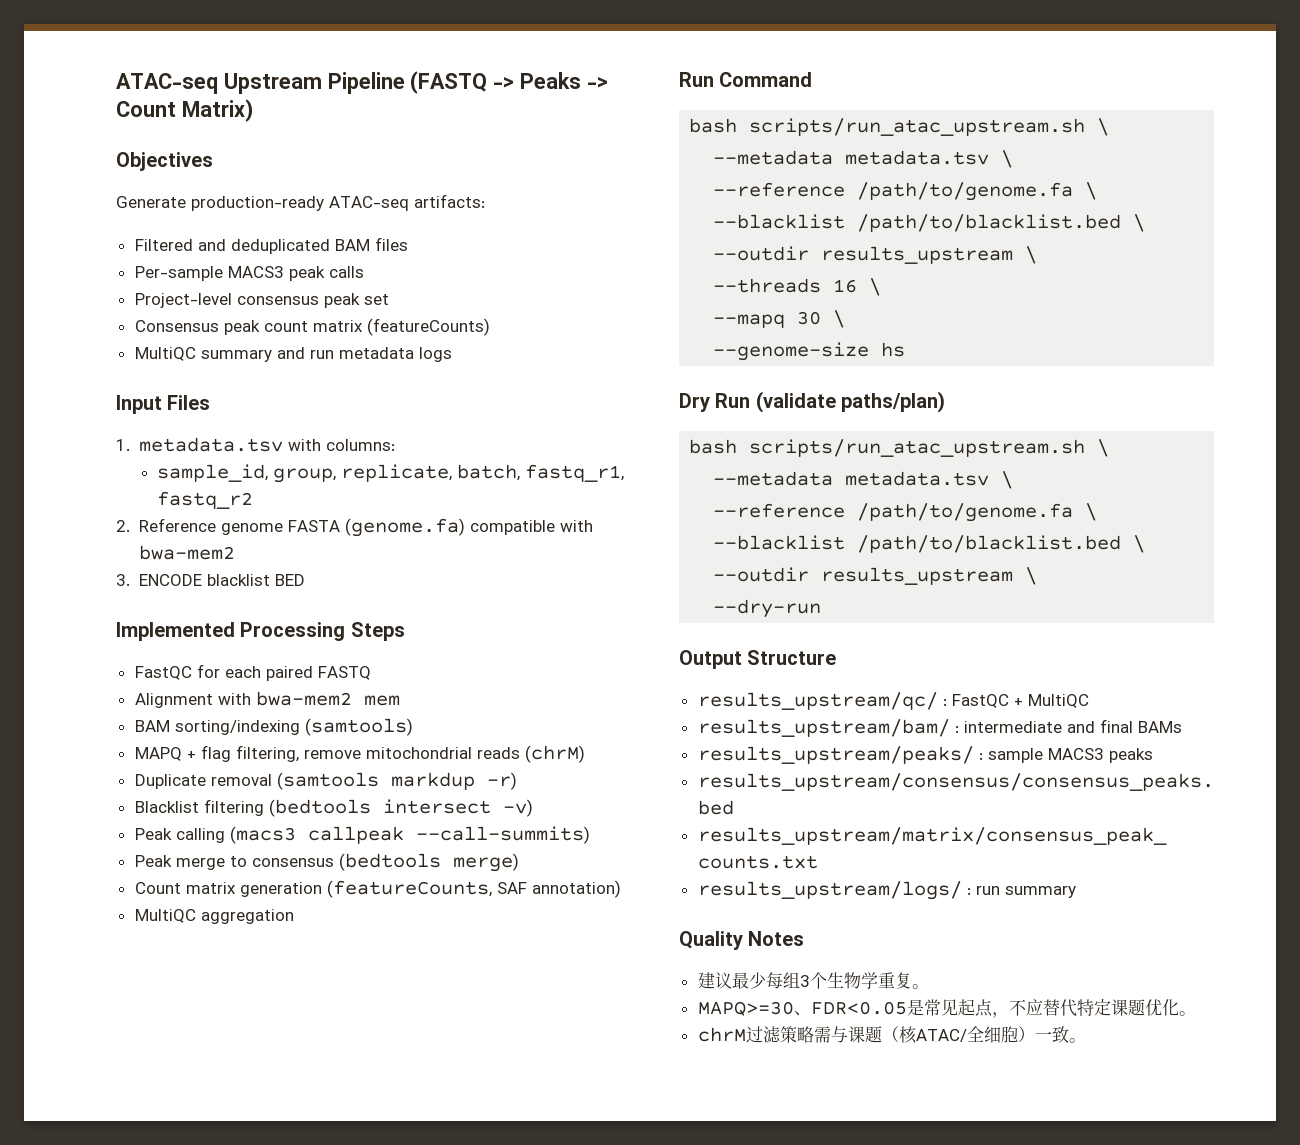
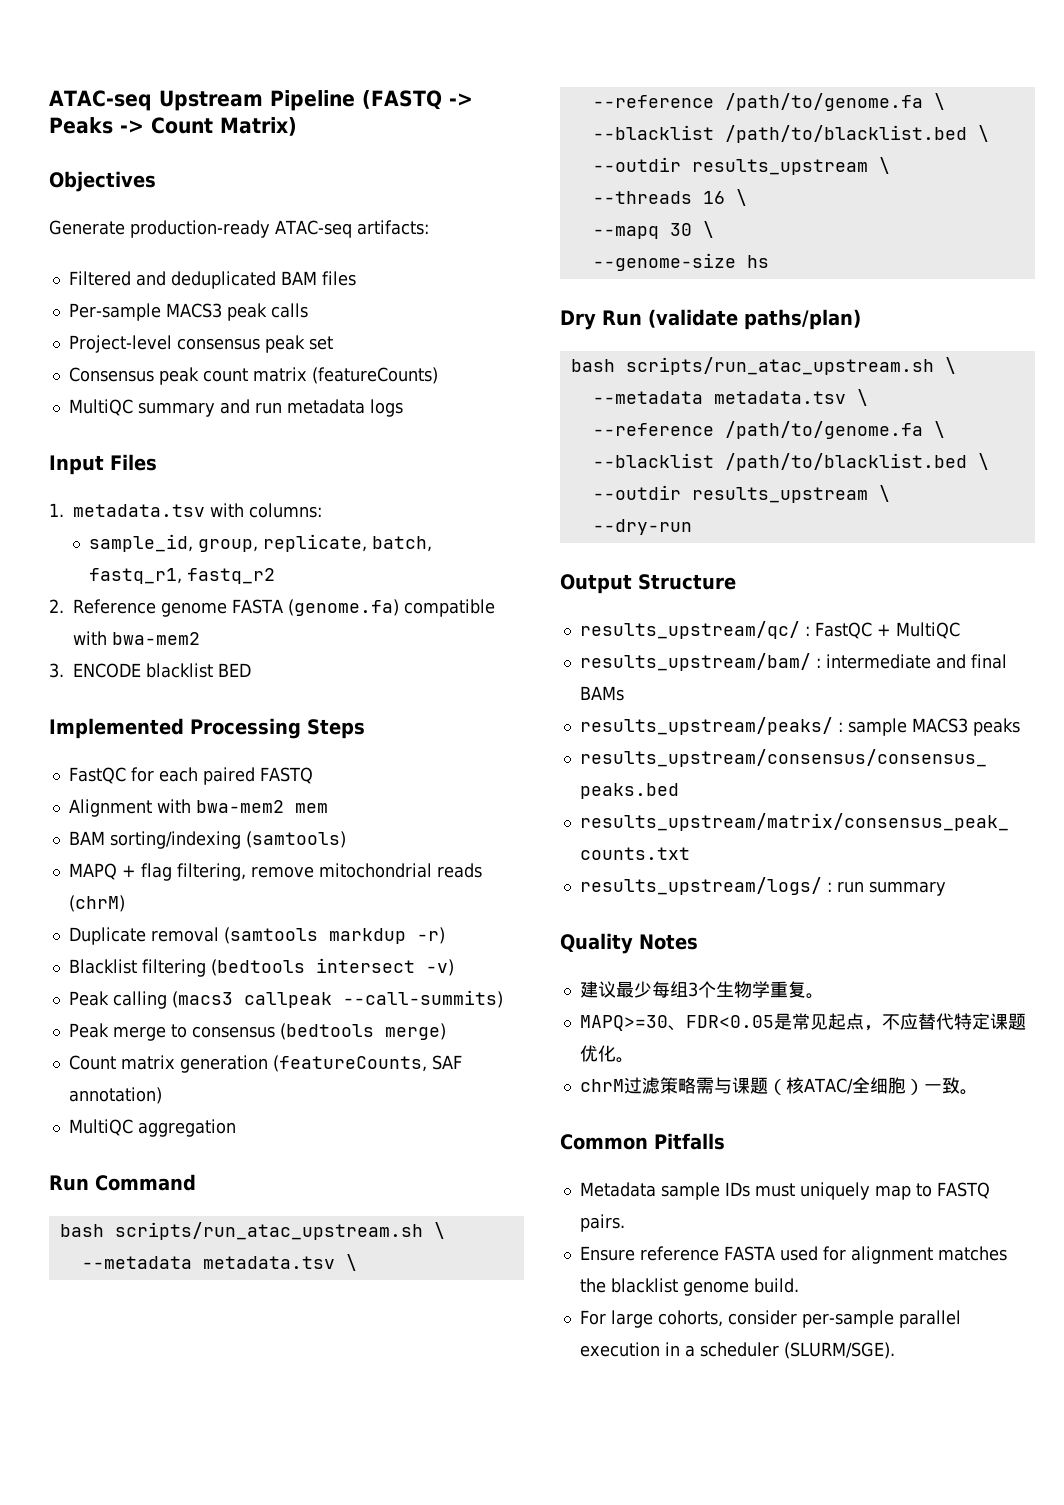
(1086, 1040) none -> [560,1133,725,1150] [579,1182,990,1200] [579,1214,625,1232] [579,1246,1007,1264] [579,1278,799,1296] [579,1310,961,1328] [579,1342,895,1359] // Common Pitfalls // Metadata sample IDs must uniquely map to FASTQ pairs. // Ensure reference FASTA used for alignment matches the blacklist genome build. // For large cohorts, consider per-sample parallel execution in a scheduler (SLURM/SGE).

